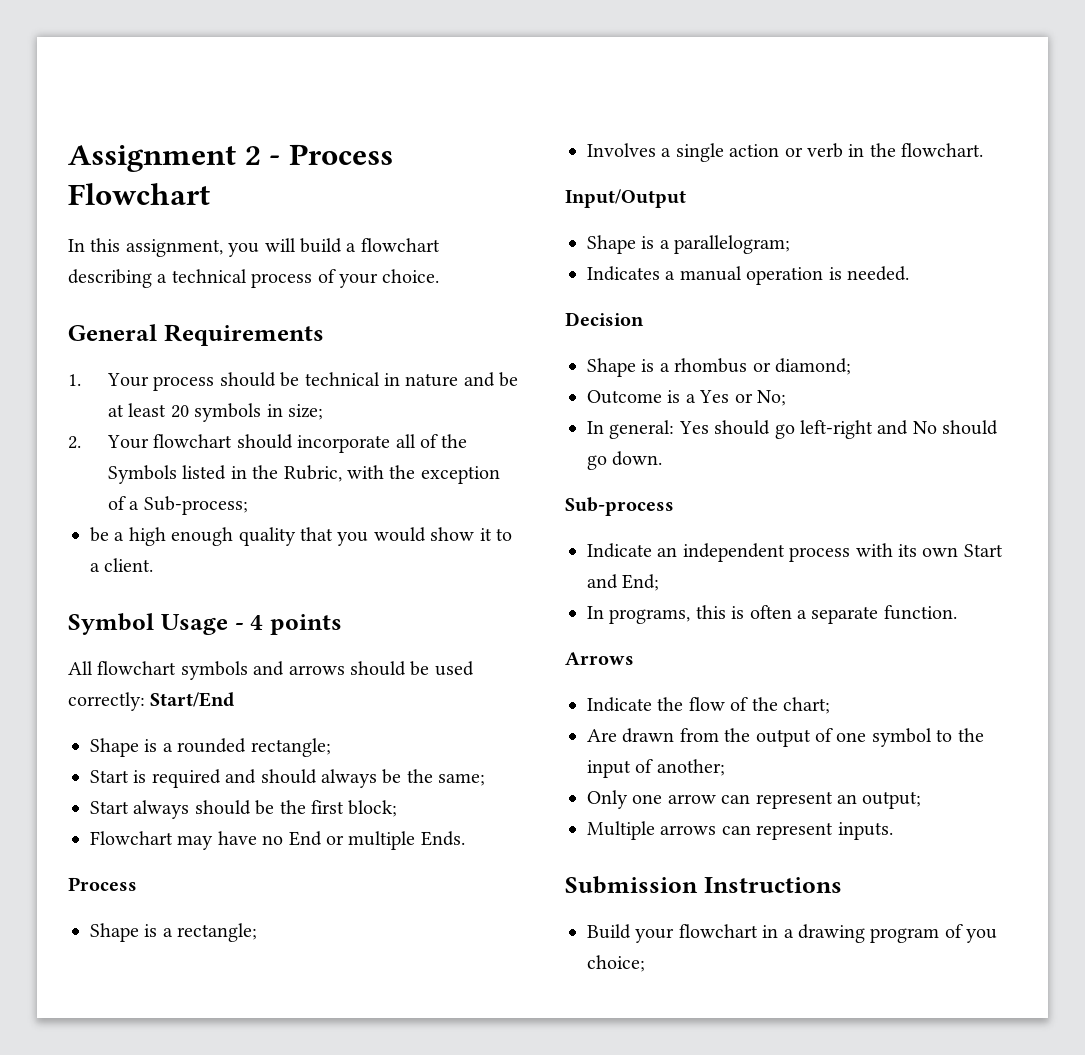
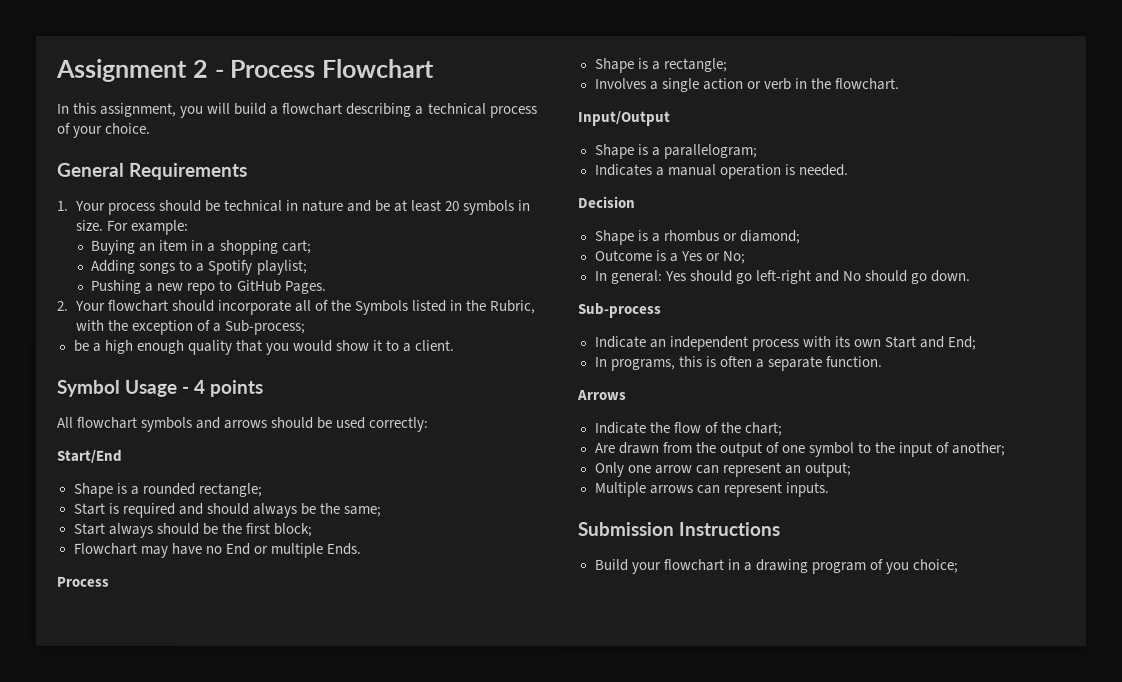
[287,404,323,420] size; -> [75,219,189,235] [91,239,312,255] [91,259,308,275] [91,279,327,295] size. For example: // Buying an item in a shopping cart; // Adding songs to a Spotify playlist; // Pushing a new repo to GitHub Pages.
(145, 701) none -> (429, 424) //

